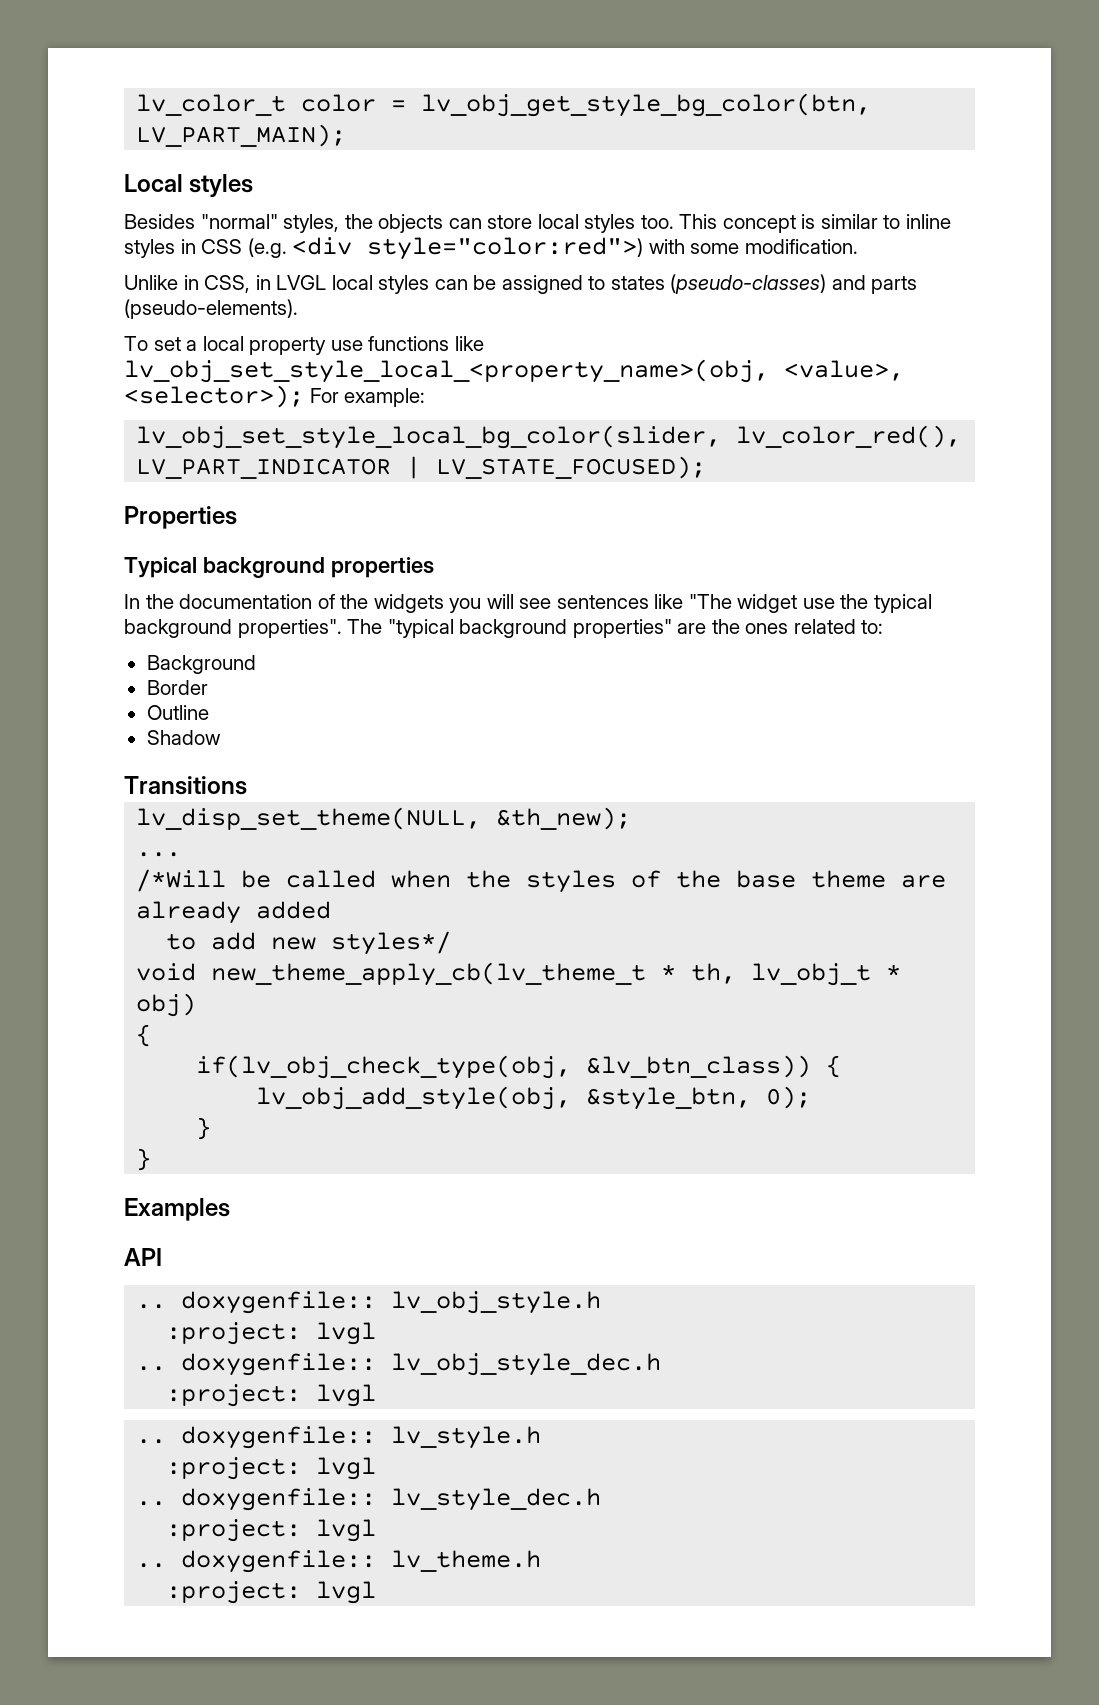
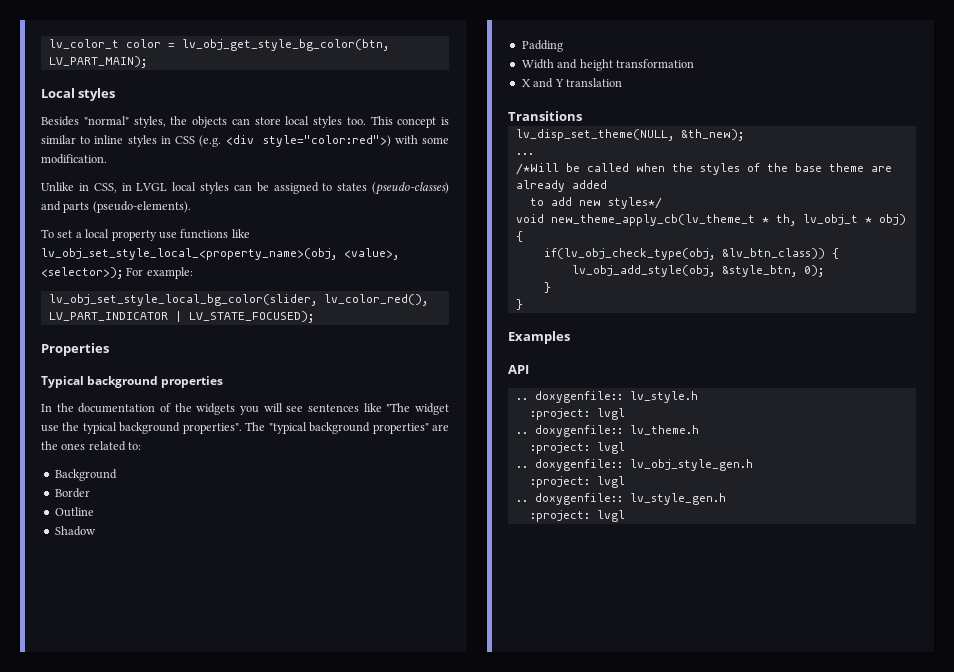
(221, 737) none -> [521,40,563,52] [521,59,694,71] [521,78,622,88] // Padding // Width and height transformation // X and Y translation
[136,1291,602,1314] [166,1322,377,1345] [136,1353,662,1376] [166,1384,377,1407] // .. doxygenfile:: lv_obj_style.h // :project: lvgl // .. doxygenfile:: lv_obj_style_dec.h // :project: lvgl -> (529, 369) none
[136,1488,602,1511] [166,1519,377,1542] // .. doxygenfile:: lv_style_dec.h // :project: lvgl -> (625, 414) none
(377, 1592) none -> [515,459,753,471] [529,476,625,488] [515,493,726,505] [529,510,625,522] // .. doxygenfile:: lv_obj_style_gen.h // :project: lvgl // .. doxygenfile:: lv_style_gen.h // :project: lvgl

